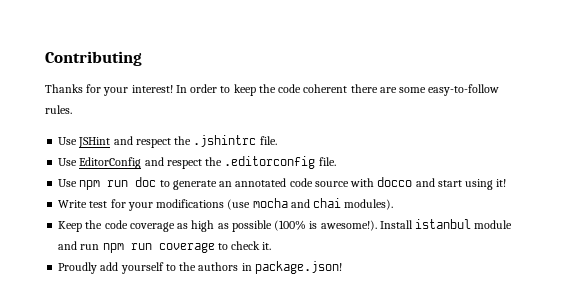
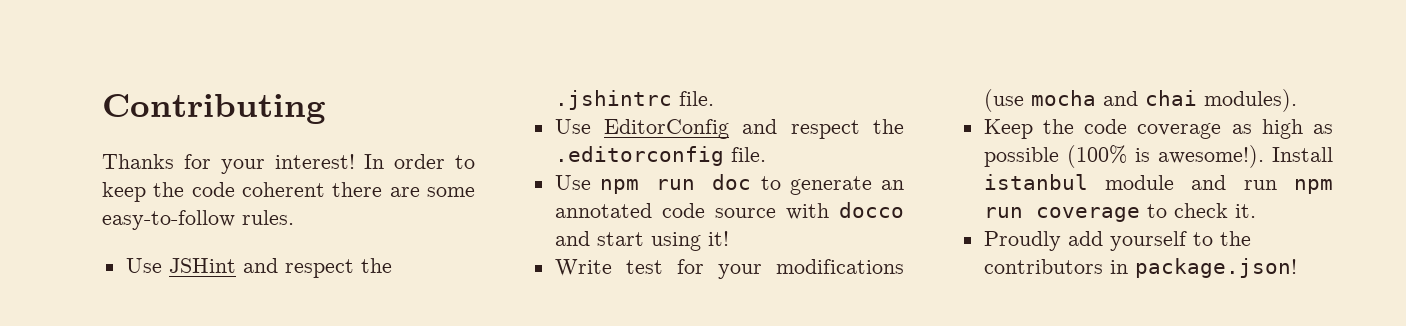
[198,262,239,271] authors -> [983,259,1103,274] contributors

